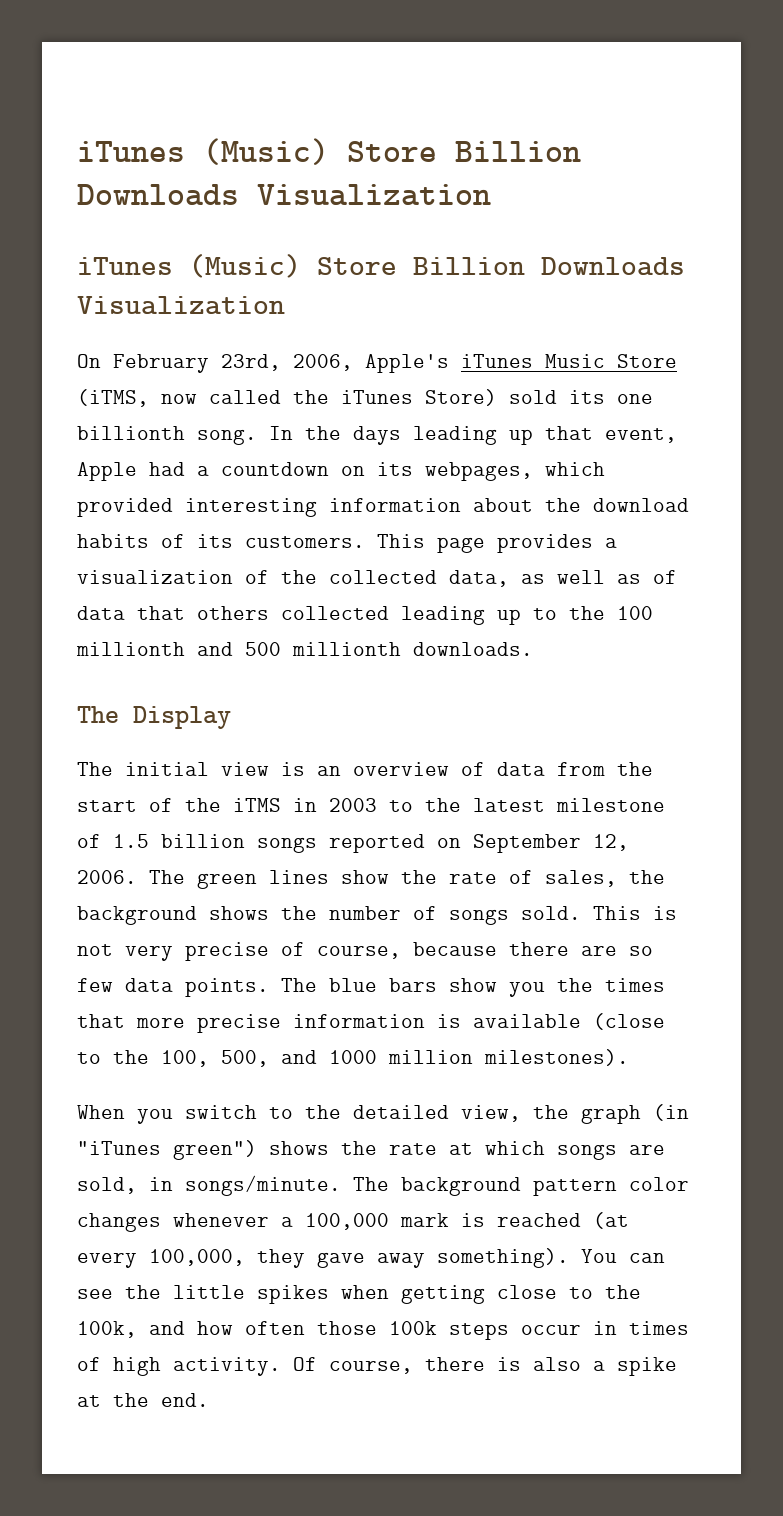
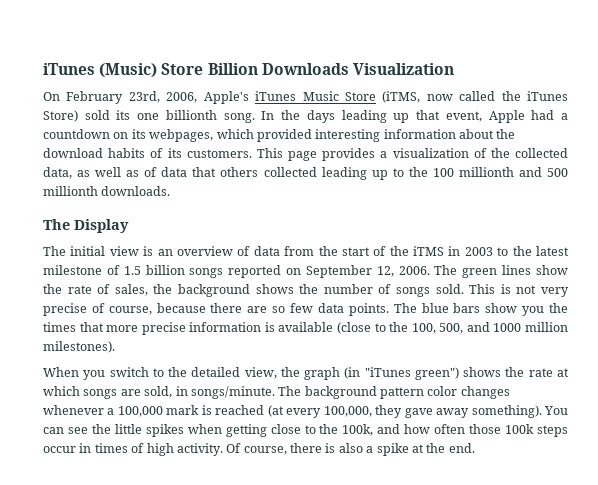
[77,138,581,165] [77,184,491,206] [77,254,685,278] [77,296,285,315] iTunes (Music) Store Billion Downloads Visualization // iTunes (Music) Store Billion Downloads Visualization -> [43,63,454,78] iTunes (Music) Store Billion Downloads Visualization

